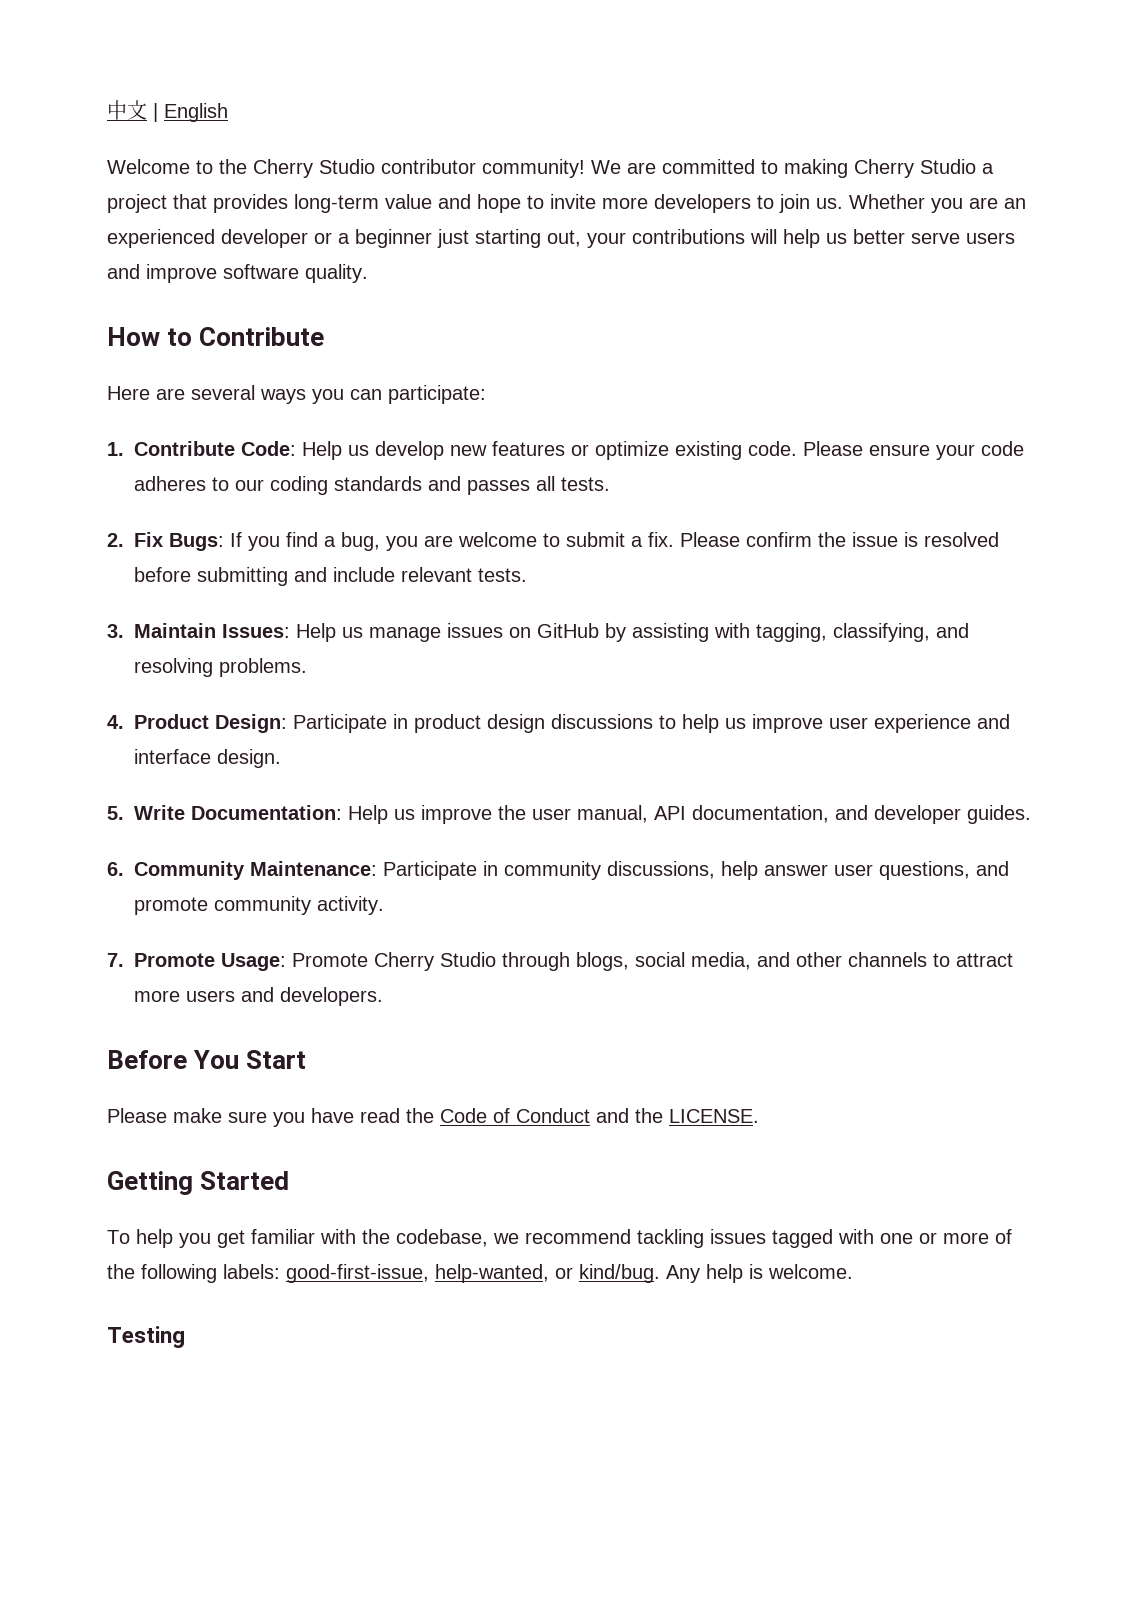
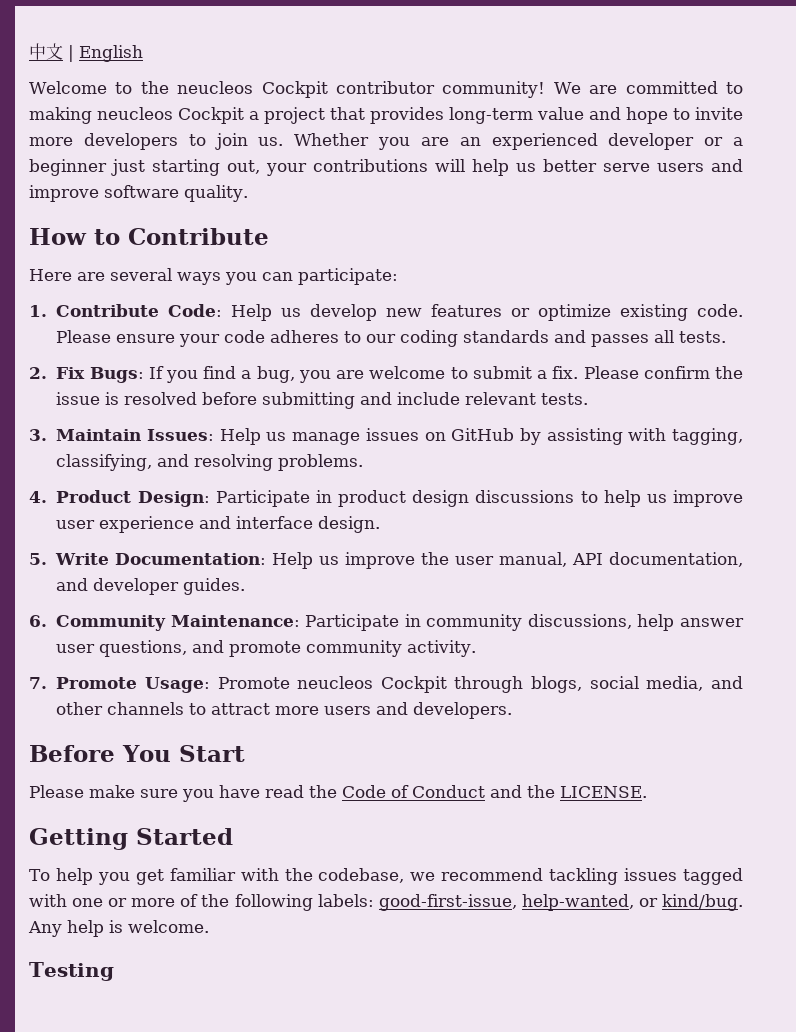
[253,159,375,178] Cherry Studio -> [177,81,328,98] neucleos Cockpit
[854,159,976,178] Cherry Studio -> [97,107,244,124] neucleos Cockpit
[374,952,496,971] Cherry Studio -> [297,676,447,693] neucleos Cockpit

